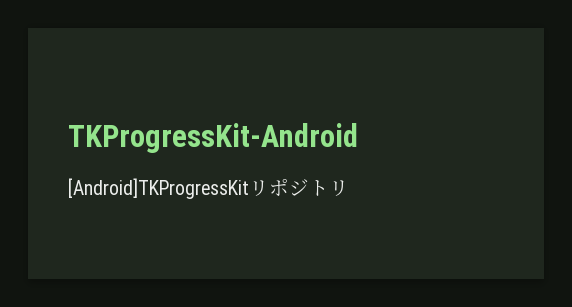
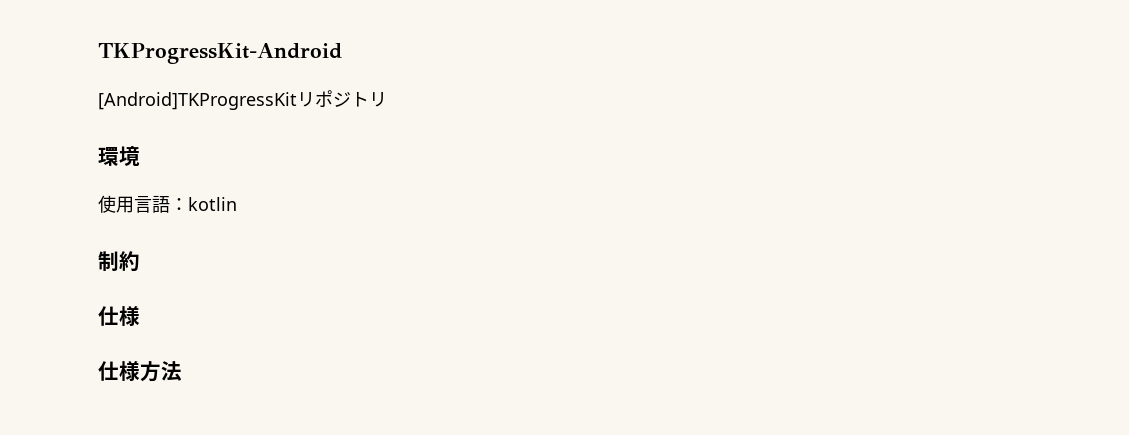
(349, 188) none -> [98,146,140,166] [98,195,237,213] [98,251,140,272] [98,306,140,326] [98,361,182,382] // 環境 // 使用言語：kotlin // 制約 // 仕様 // 仕様方法

